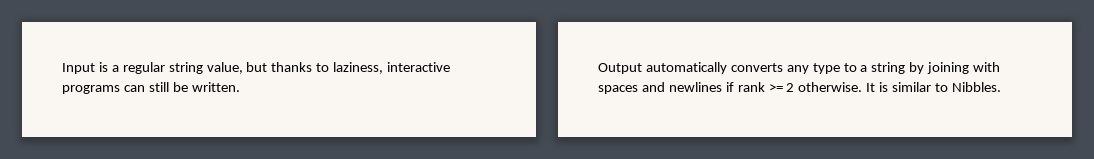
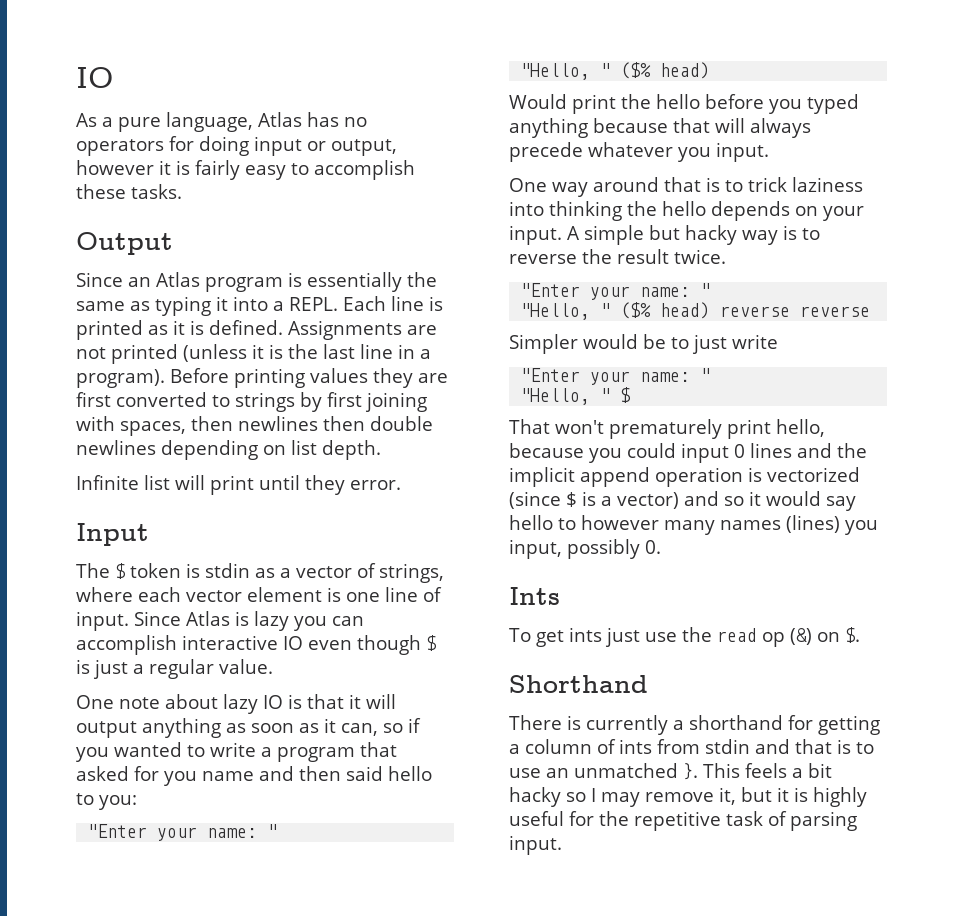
[62,62,451,74] [62,82,240,94] [598,62,1001,74] [598,82,1001,94] Input is a regular string value, but thanks to laziness, interactive programs can still be written. // Output automatically converts any type to a string by joining with spaces and newlines if rank >= 2 otherwise. It is similar to Nibbles. -> [76,67,114,88] [76,112,367,132] [76,136,397,156] [76,160,415,180] [76,184,182,199] [76,232,173,255] [76,272,437,292] [76,296,443,316] [76,320,437,340] [76,344,431,364] [76,368,448,388] [76,392,427,412] [76,416,433,436] [76,440,381,460] [76,475,401,495] [76,523,149,546] [76,563,444,583] [76,587,442,602] [76,611,364,631] [76,635,437,655] [76,659,273,679] [76,694,396,714] [76,718,421,738] [76,742,397,762] [76,766,432,786] [76,793,137,810] [87,824,278,841] [520,62,711,80] [509,94,859,114] [509,118,811,138] [509,142,769,162] [509,177,863,197] [509,201,864,221] [509,225,820,245] [509,249,726,264] [520,283,711,300] [520,302,871,320] [509,334,778,354] [520,368,711,385] [520,387,632,405] [509,419,825,439] [509,443,867,463] [509,467,860,487] [509,491,856,511] [509,515,878,535] [509,539,661,559] [509,587,560,605] [509,627,860,647] [509,675,648,693] [509,715,880,735] [509,739,874,754] [509,763,832,780] [509,787,867,807] [509,811,857,831] [509,835,562,855] IO // As a pure language, Atlas has no operators for doing input or output, however it is fairly easy to accomplish these tasks. // Output // Since an Atlas program is essentially the same as typing it into a REPL. Each line is printed as it is defined. Assignments are not printed (unless it is the last line in a program). Before printing values they are first converted to strings by first joining with spaces, then newlines then double newlines depending on list depth. // Infinite list will print until they error. // Input // The $ token is stdin as a vector of strings, where each vector element is one line of input. Since Atlas is lazy you can accomplish interactive IO even though $ is just a regular value. // One note about lazy IO is that it will output anything as soon as it can, so if you wanted to write a program that asked for you name and then said hello to you: // "Enter your name: " // "Hello, " ($% head) // Would print the hello before you typed anything because that will always precede whatever you input. // One way around that is to trick laziness into thinking the hello depends on your input. A simple but hacky way is to reverse the result twice. // "Enter your name: " // "Hello, " ($% head) reverse reverse // Simpler would be to just write // "Enter your name: " // "Hello, " $ // That won't prematurely print hello, because you could input 0 lines and the implicit append operation is vectorized (since $ is a vector) and so it would say hello to however many names (lines) you input, possibly 0. // Ints // To get ints just use the read op (&) on $. // Shorthand // There is currently a shorthand for getting a column of ints from stdin and that is to use an unmatched }. This feels a bit hacky so I may remove it, but it is highly useful for the repetitive task of parsing input.

